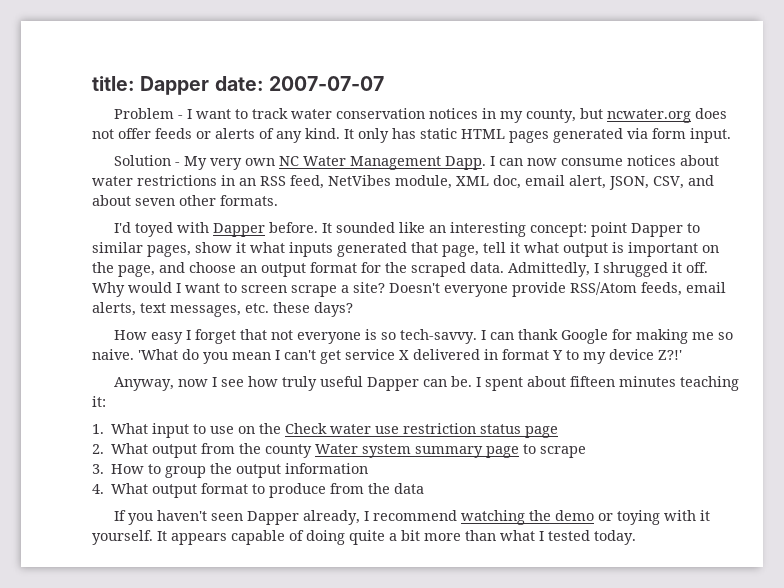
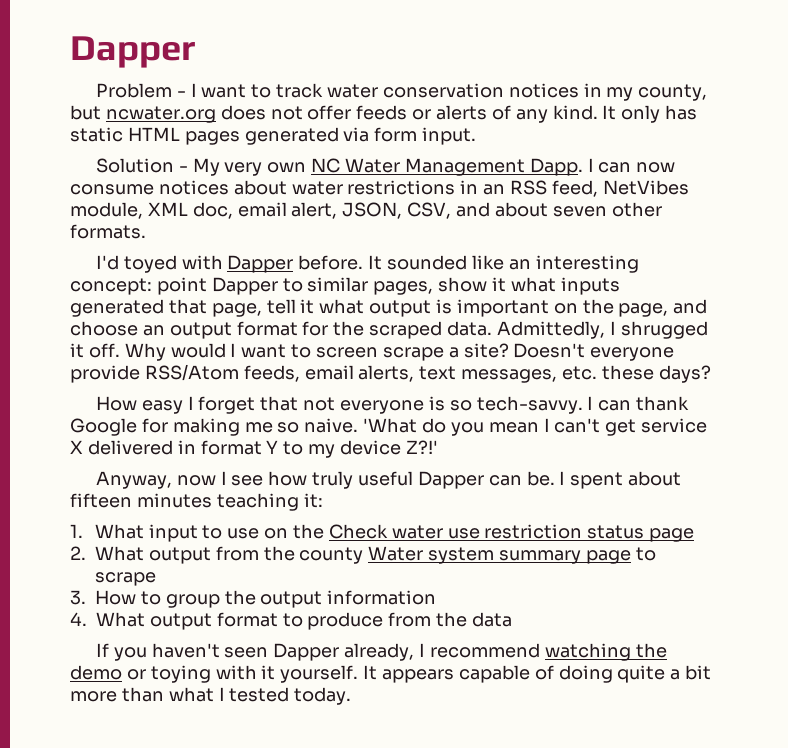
[92,76,384,95] title: Dapper date: 2007-07-07 -> [70,36,195,68] Dapper

